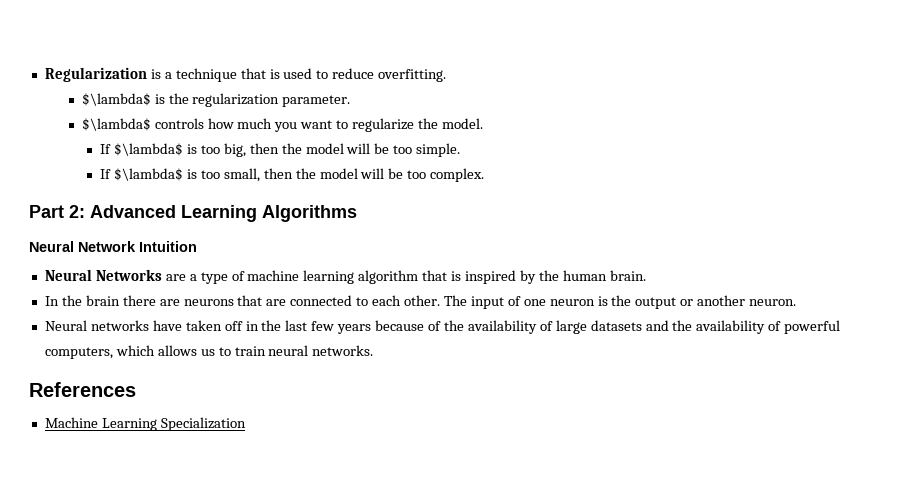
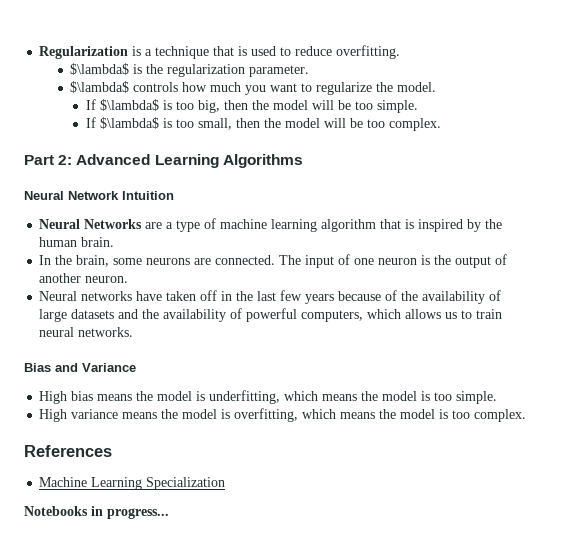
[85,295,441,306] brain there are neurons that are connected to each other. -> [76,255,276,267] brain, some neurons are connected.
[680,299,694,306] or -> [495,254,508,265] of
(374, 350) none -> [24,363,136,372] [39,390,498,404] [39,408,527,422] // Bias and Variance // High bias means the model is underfitting, which means the model is too simple. // High variance means the model is overfitting, which means the model is too complex.
(246, 424) none -> [24,506,169,519] // Notebooks in progress...

